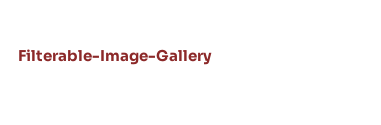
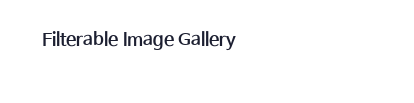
[18,49,212,65] Filterable-Image-Gallery -> [42,31,237,51] Filterable Image Gallery

